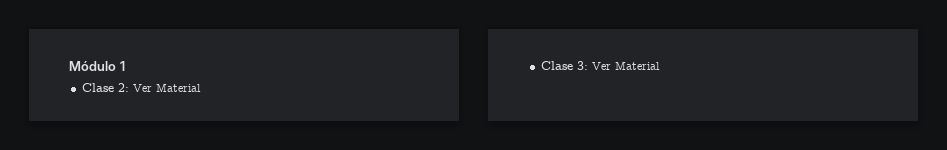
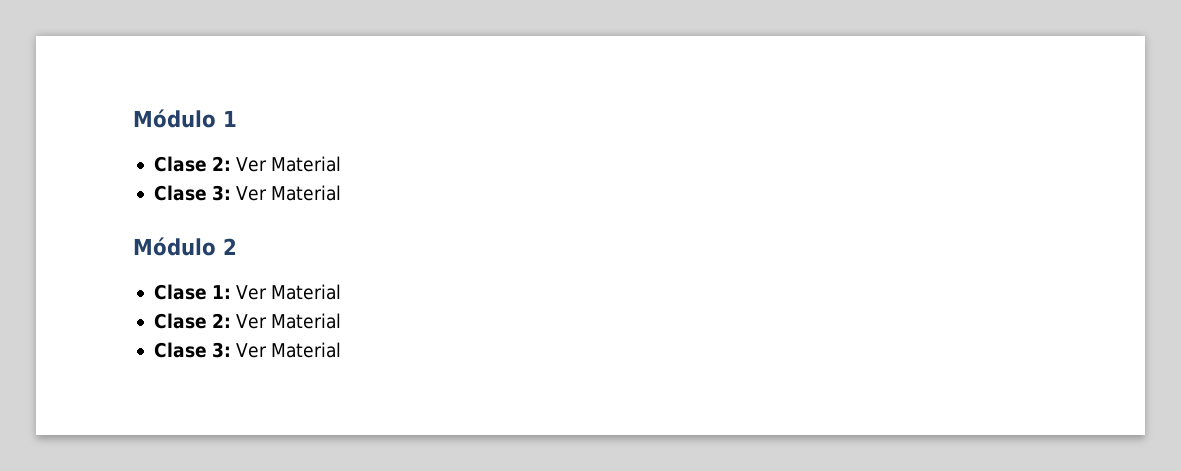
(660, 65) none -> [133,237,237,256] [153,284,342,300] [153,313,342,329] [153,342,342,358] // Módulo 2 // Clase 1: Ver Material // Clase 2: Ver Material // Clase 3: Ver Material

